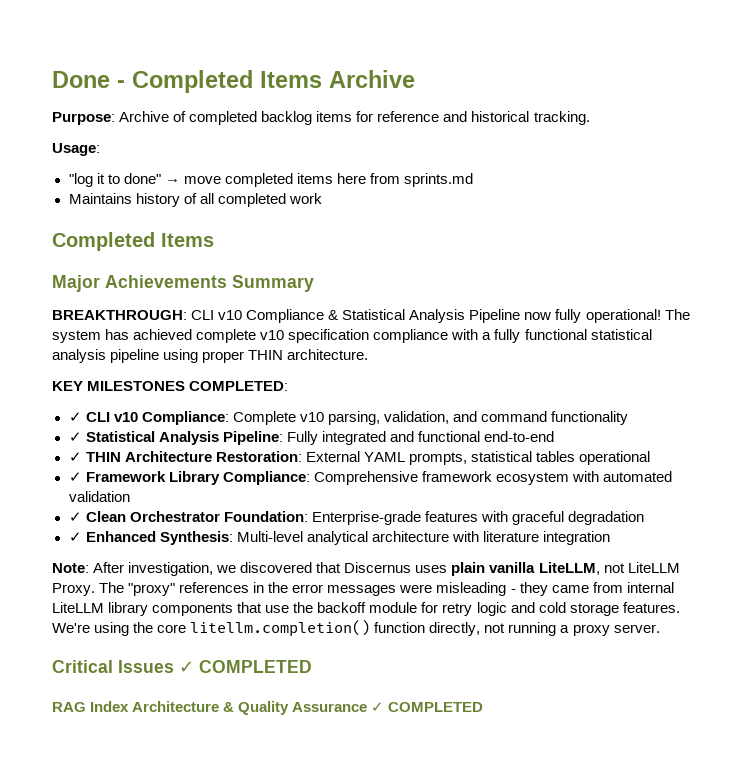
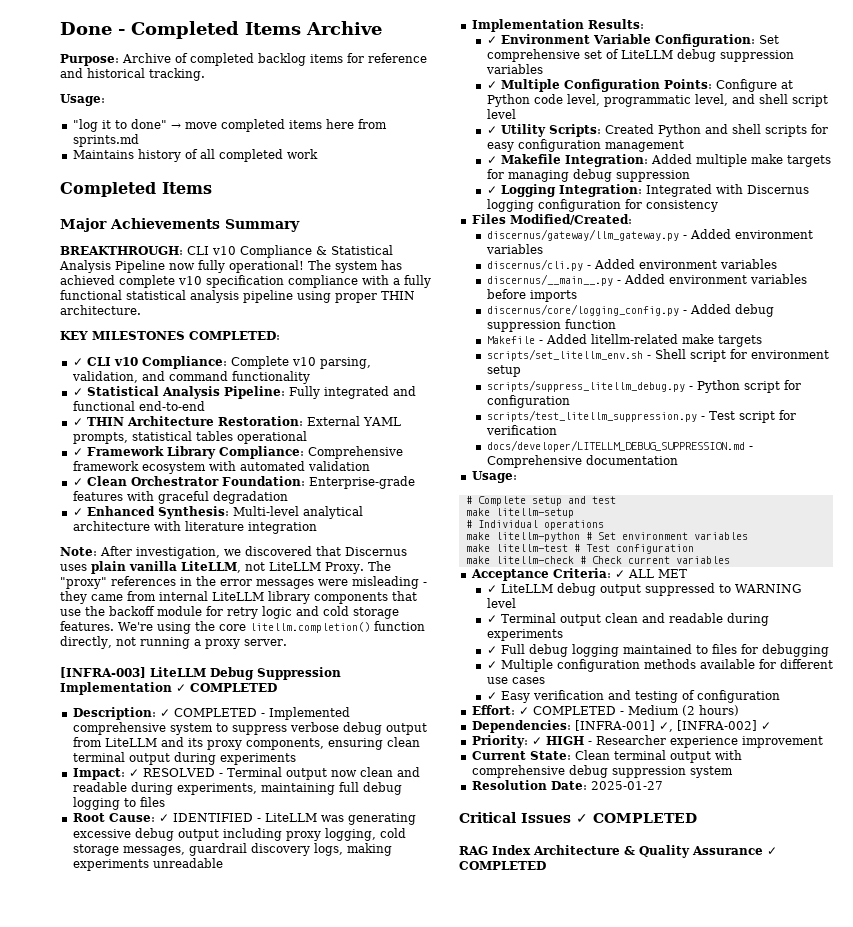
(660, 628) none -> [60,667,341,680] [60,682,277,695] [72,707,350,720] [72,722,427,735] [72,737,420,750] [72,752,296,765] [72,767,420,780] [72,782,402,795] [72,797,165,810] [72,813,416,825] [72,828,406,841] [72,843,392,856] [72,858,223,871] [471,19,644,32] [486,34,779,47] [486,49,794,62] [485,64,543,74] [486,79,793,92] [486,94,828,107] [486,109,516,119] [486,124,828,137] [486,139,684,152] [486,154,831,167] [486,169,690,182] [486,184,809,197] [486,199,718,212] [471,214,632,225] [486,229,813,241] [485,244,543,254] [486,259,777,271] [486,274,807,286] [486,289,577,302] [486,304,774,317] [486,319,616,332] [486,334,762,347] [486,349,829,362] [486,365,521,377] [486,380,801,393] [486,395,570,408] [486,410,796,423] [485,425,557,435] [486,440,753,452] [486,455,678,468] [471,471,517,483] [465,496,616,506] [465,508,574,518] [465,520,604,530] [465,532,748,542] [465,544,694,554] [465,556,730,564] [470,568,687,581] [486,583,802,596] [486,598,516,608] [486,613,769,626] [486,629,563,641] [486,644,829,657] [486,659,833,672] [486,677,545,684] [486,690,780,703] [471,705,739,716] [471,720,771,733] [471,735,823,748] [471,750,742,763] [471,765,733,778] [471,780,663,790] // [INFRA-003] LiteLLM Debug Suppression Implementation ✓ COMPLETED // Description: ✓ COMPLETED - Implemented comprehensive system to suppress verbose debug output from LiteLLM and its proxy components, ensuring clean terminal output during experiments // Impact: ✓ RESOLVED - Terminal output now clean and readable during experiments, maintaining full debug logging to files // Root Cause: ✓ IDENTIFIED - LiteLLM was generating excessive debug output including proxy logging, cold storage messages, guardrail discovery logs, making experiments unreadable // Implementation Results: // ✓ Environment Variable Configuration: Set comprehensive set of LiteLLM debug suppression variables // ✓ Multiple Configuration Points: Configure at Python code level, programmatic level, and shell script level // ✓ Utility Scripts: Created Python and shell scripts for easy configuration management // ✓ Makefile Integration: Added multiple make targets for managing debug suppression // ✓ Logging Integration: Integrated with Discernus logging configuration for consistency // Files Modified/Created: // discernus/gateway/llm_gateway.py - Added environment variables // discernus/cli.py - Added environment variables // discernus/__main__.py - Added environment variables before imports // discernus/core/logging_config.py - Added debug suppression function // Makefile - Added litellm-related make targets // scripts/set_litellm_env.sh - Shell script for environment setup // scripts/suppress_litellm_debug.py - Python script for configuration // scripts/test_litellm_suppression.py - Test script for verification // docs/developer/LITELLM_DEBUG_SUPPRESSION.md - Comprehensive documentation // Usage: // # Complete setup and test // make litellm-setup // # Individual operations // make litellm-python # Set environment variables // make litellm-test # Test configuration // make litellm-check # Check current variables // Acceptance Criteria: ✓ ALL MET // ✓ LiteLLM debug output suppressed to WARNING level // ✓ Terminal output clean and readable during experiments // ✓ Full debug logging maintained to files for debugging // ✓ Multiple configuration methods available for different use cases // ✓ Easy verification and testing of configuration // Effort: ✓ COMPLETED - Medium (2 hours) // Dependencies: [INFRA-001] ✓, [INFRA-002] ✓ // Priority: ✓ HIGH - Researcher experience improvement // Current State: Clean terminal output with comprehensive debug suppression system // Resolution Date: 2025-01-27

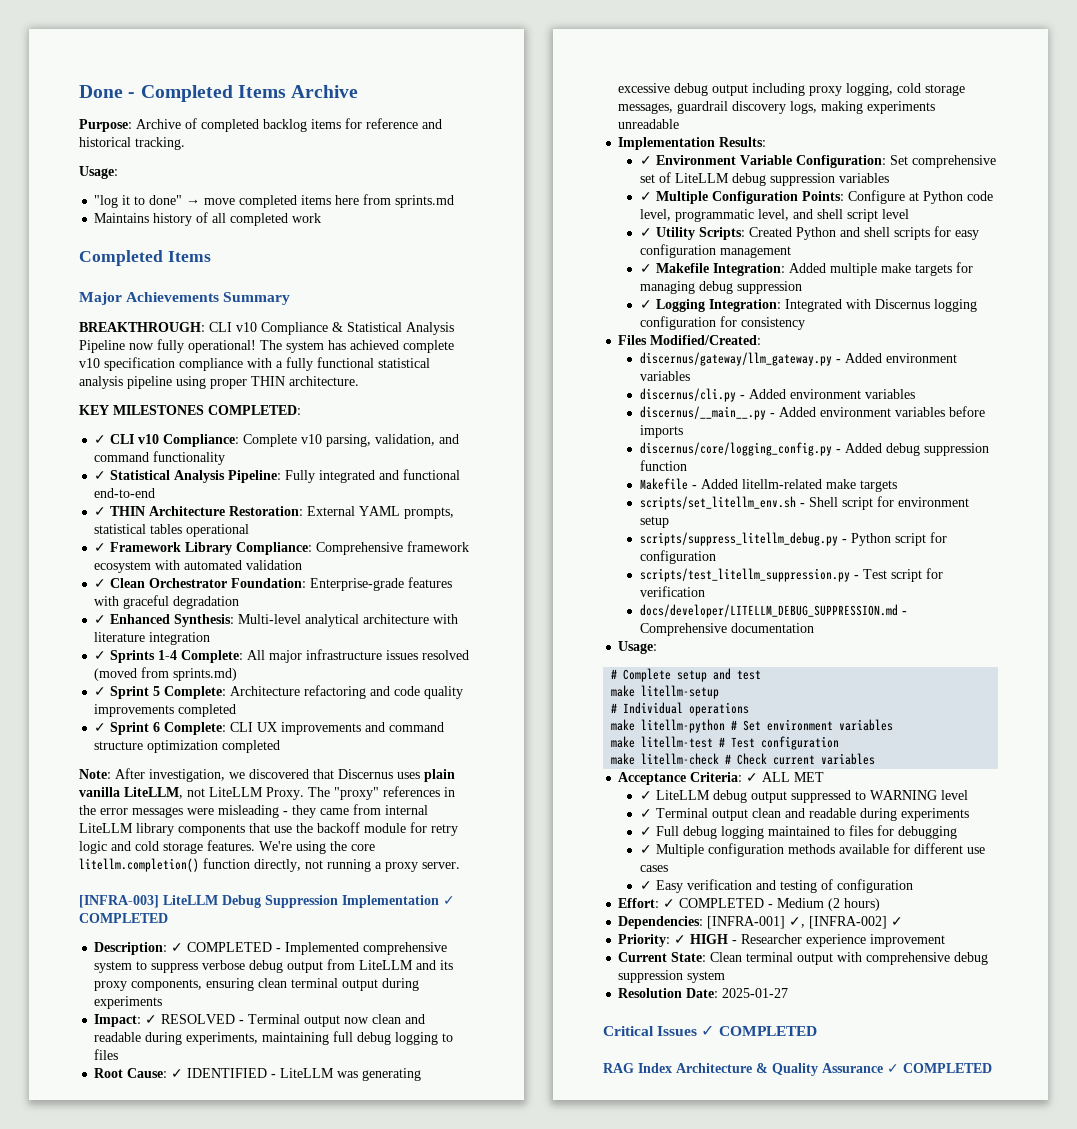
(317, 528) none -> [94,649,470,663] [94,667,238,681] [94,685,464,699] [94,704,237,717] [94,722,445,735] [94,740,281,753] // ✓ Sprints 1-4 Complete: All major infrastructure issues resolved (moved from sprints.md) // ✓ Sprint 5 Complete: Architecture refactoring and code quality improvements completed // ✓ Sprint 6 Complete: CLI UX improvements and command structure optimization completed

